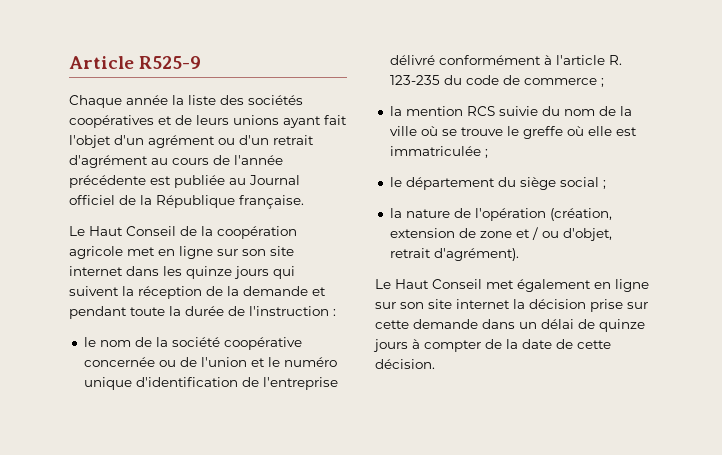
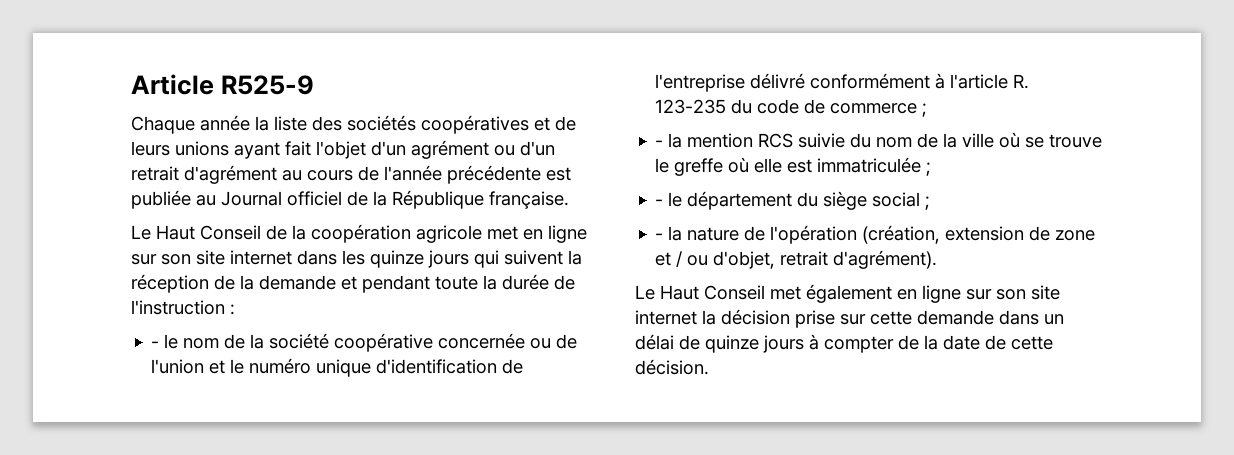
(336, 312) none -> [151,341,160,348] -
(604, 82) none -> [655,140,664,147] -
(488, 153) none -> [655,199,664,206] -
(606, 184) none -> [655,233,664,240] -

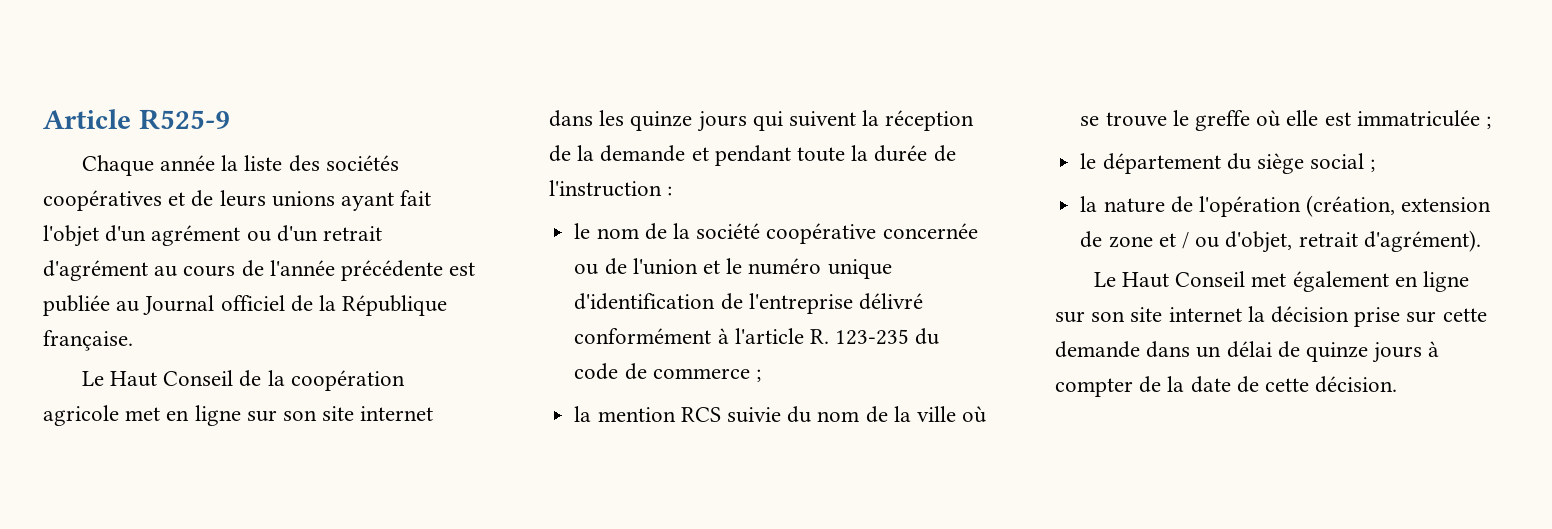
[151,341,160,348] - -> (673, 191) none
[655,140,664,147] - -> (761, 375) none
[655,199,664,206] - -> (1491, 122) none
[655,233,664,240] - -> (1376, 165) none

